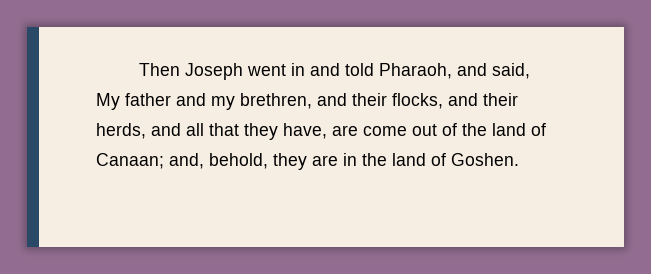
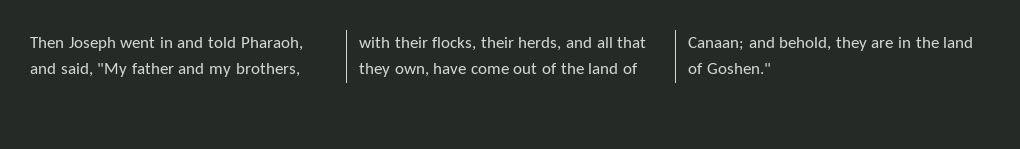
[96,93,120,110] My -> [97,63,128,77] "My
[240,93,347,109] brethren, and -> [235,63,300,77] [359,37,390,48] brothers, with
[448,93,478,106] and -> (477, 44) none
[283,123,358,139] have, are -> [394,63,467,77] own, have
[169,153,204,169] and, -> [748,37,775,48] and
[451,153,519,166] Goshen. -> [706,63,771,74] Goshen."

